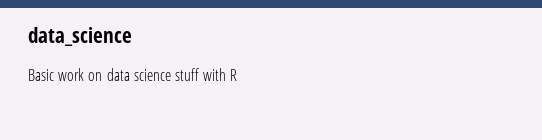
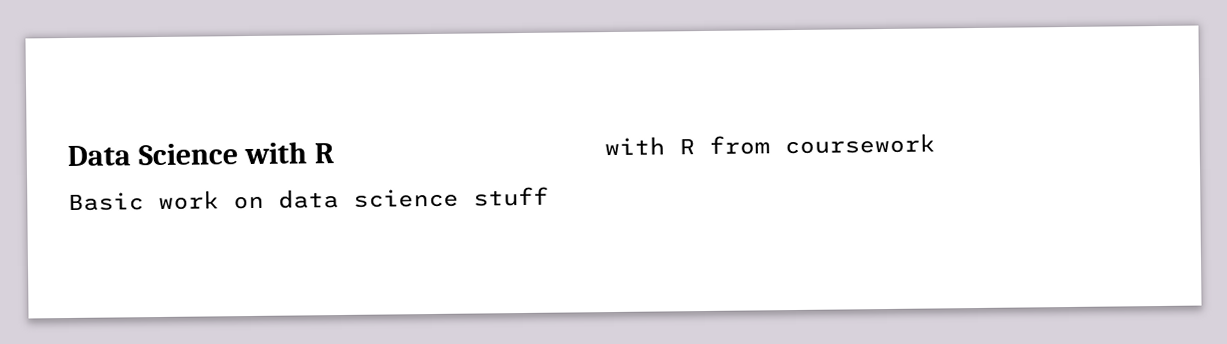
[28,27,132,46] data_science -> [67,141,335,166] Data Science with R
(238, 75) none -> [709,133,935,155] from coursework

